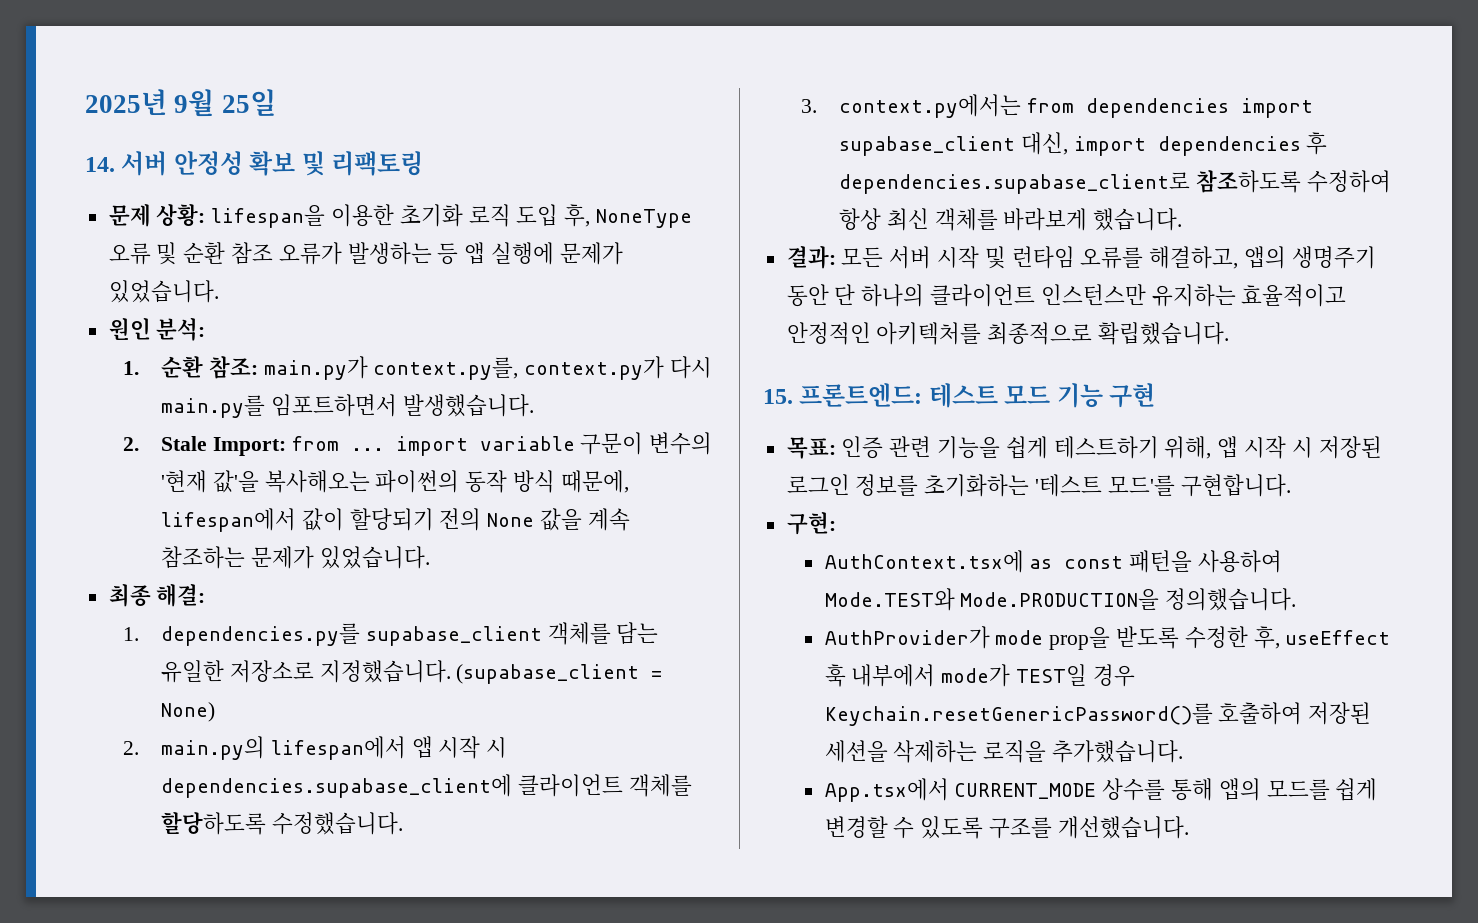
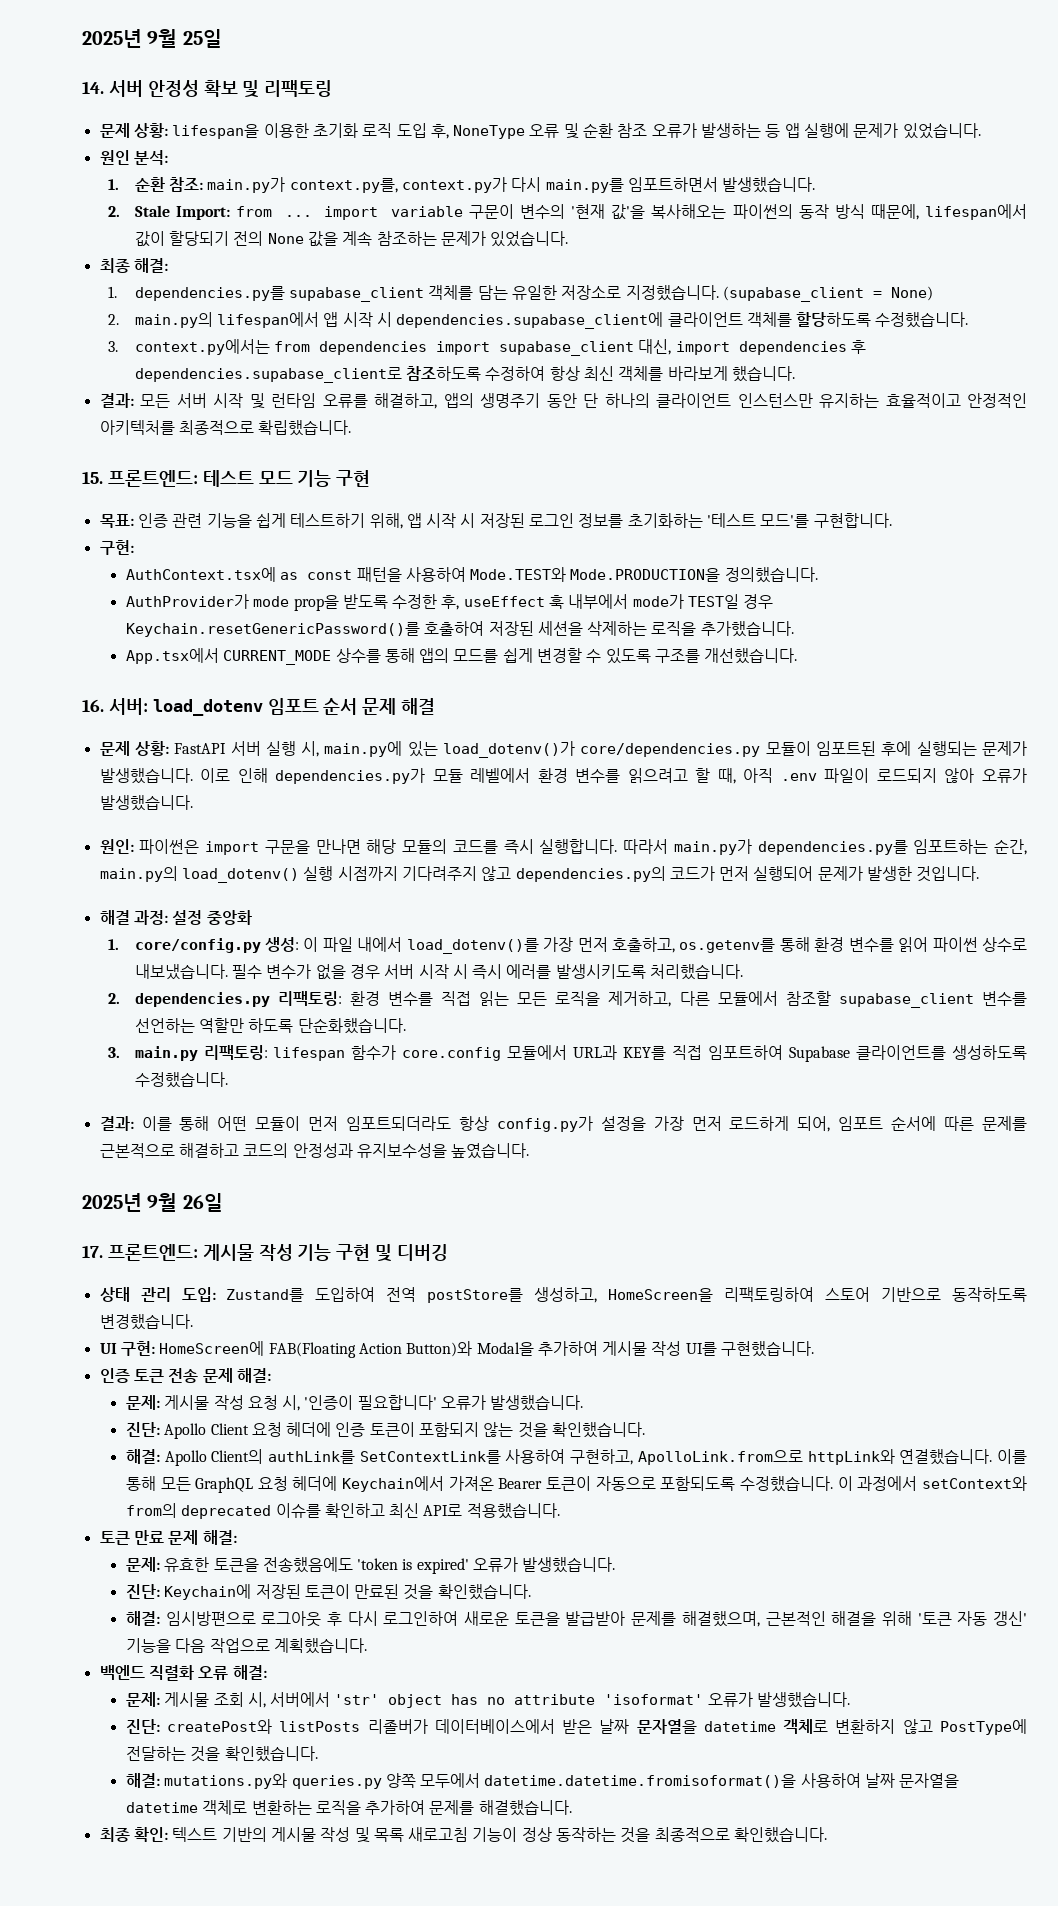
(1189, 827) none -> [82,698,436,716] [99,741,1027,758] [99,768,1027,784] [99,795,193,811] [99,839,1027,855] [99,866,980,883] [99,910,252,925] [108,937,1028,954] [134,964,744,980] [108,991,1027,1008] [134,1018,406,1034] [108,1045,1027,1062] [134,1072,228,1088] [99,1116,1027,1132] [99,1143,530,1159] [82,1193,223,1212] [82,1244,449,1262] [99,1287,1028,1303] [99,1314,193,1330] [99,1341,815,1358] [99,1368,271,1383] [125,1395,584,1411] [125,1422,646,1439] [125,1449,1027,1466] [125,1476,1027,1493] [125,1503,560,1519] [99,1530,237,1545] [125,1557,616,1574] [125,1584,531,1600] [125,1611,1027,1627] [125,1638,367,1654] [99,1665,267,1681] [125,1692,851,1708] [125,1719,1027,1735] [125,1746,318,1762] [125,1773,960,1789] [125,1800,572,1816] [99,1827,828,1843] // 16. 서버: load_dotenv 임포트 순서 문제 해결 // 문제 상황: FastAPI 서버 실행 시, main.py에 있는 load_dotenv()가 core/dependencies.py 모듈이 임포트된 후에 실행되는 문제가 발생했습니다. 이로 인해 dependencies.py가 모듈 레벨에서 환경 변수를 읽으려고 할 때, 아직 .env 파일이 로드되지 않아 오류가 발생했습니다. // 원인: 파이썬은 import 구문을 만나면 해당 모듈의 코드를 즉시 실행합니다. 따라서 main.py가 dependencies.py를 임포트하는 순간, main.py의 load_dotenv() 실행 시점까지 기다려주지 않고 dependencies.py의 코드가 먼저 실행되어 문제가 발생한 것입니다. // 해결 과정: 설정 중앙화 // 1. core/config.py 생성: 이 파일 내에서 load_dotenv()를 가장 먼저 호출하고, os.getenv를 통해 환경 변수를 읽어 파이썬 상수로 내보냈습니다. 필수 변수가 없을 경우 서버 시작 시 즉시 에러를 발생시키도록 처리했습니다. // 2. dependencies.py 리팩토링: 환경 변수를 직접 읽는 모든 로직을 제거하고, 다른 모듈에서 참조할 supabase_client 변수를 선언하는 역할만 하도록 단순화했습니다. // 3. main.py 리팩토링: lifespan 함수가 core.config 모듈에서 URL과 KEY를 직접 임포트하여 Supabase 클라이언트를 생성하도록 수정했습니다. // 결과: 이를 통해 어떤 모듈이 먼저 임포트되더라도 항상 config.py가 설정을 가장 먼저 로드하게 되어, 임포트 순서에 따른 문제를 근본적으로 해결하고 코드의 안정성과 유지보수성을 높였습니다. // 2025년 9월 26일 // 17. 프론트엔드: 게시물 작성 기능 구현 및 디버깅 // 상태 관리 도입: Zustand를 도입하여 전역 postStore를 생성하고, HomeScreen을 리팩토링하여 스토어 기반으로 동작하도록 변경했습니다. // UI 구현: HomeScreen에 FAB(Floating Action Button)와 Modal을 추가하여 게시물 작성 UI를 구현했습니다. // 인증 토큰 전송 문제 해결: // 문제: 게시물 작성 요청 시, '인증이 필요합니다' 오류가 발생했습니다. // 진단: Apollo Client 요청 헤더에 인증 토큰이 포함되지 않는 것을 확인했습니다. // 해결: Apollo Client의 authLink를 SetContextLink를 사용하여 구현하고, ApolloLink.from으로 httpLink와 연결했습니다. 이를 통해 모든 GraphQL 요청 헤더에 Keychain에서 가져온 Bearer 토큰이 자동으로 포함되도록 수정했습니다. 이 과정에서 setContext와 from의 deprecated 이슈를 확인하고 최신 API로 적용했습니다. // 토큰 만료 문제 해결: // 문제: 유효한 토큰을 전송했음에도 'token is expired' 오류가 발생했습니다. // 진단: Keychain에 저장된 토큰이 만료된 것을 확인했습니다. // 해결: 임시방편으로 로그아웃 후 다시 로그인하여 새로운 토큰을 발급받아 문제를 해결했으며, 근본적인 해결을 위해 '토큰 자동 갱신' 기능을 다음 작업으로 계획했습니다. // 백엔드 직렬화 오류 해결: // 문제: 게시물 조회 시, 서버에서 'str' object has no attribute 'isoformat' 오류가 발생했습니다. // 진단: createPost와 listPosts 리졸버가 데이터베이스에서 받은 날짜 문자열을 datetime 객체로 변환하지 않고 PostType에 전달하는 것을 확인했습니다. // 해결: mutations.py와 queries.py 양쪽 모두에서 datetime.datetime.fromisoformat()을 사용하여 날짜 문자열을 datetime 객체로 변환하는 로직을 추가하여 문제를 해결했습니다. // 최종 확인: 텍스트 기반의 게시물 작성 및 목록 새로고침 기능이 정상 동작하는 것을 최종적으로 확인했습니다.

